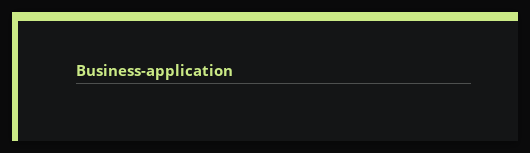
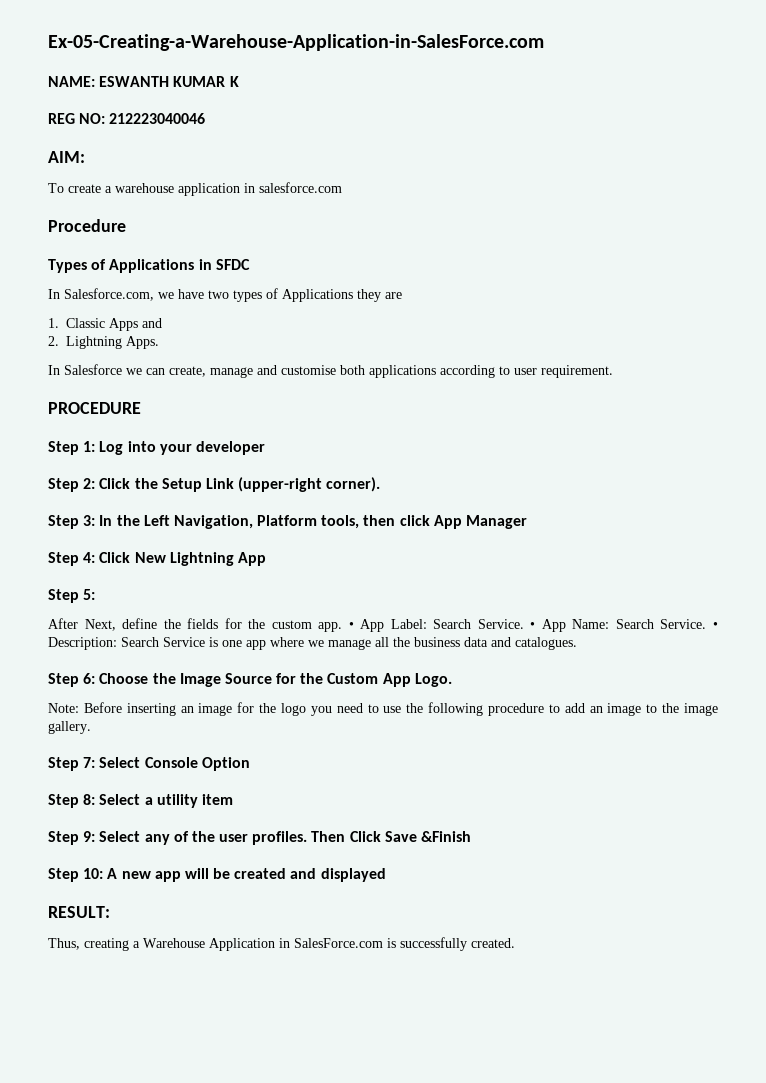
[76,64,233,80] Business-application -> [48,34,544,51] [48,76,239,87] [48,113,206,124] [48,151,85,163] [48,182,342,196] [48,219,126,232] [48,259,250,273] [48,288,402,302] [48,318,162,331] [48,336,159,349] [48,364,613,378] [48,402,141,414] [48,441,265,455] [48,477,381,492] [48,515,528,529] [48,552,266,566] [48,589,96,603] [48,618,718,632] [48,637,577,650] [48,673,452,687] [48,702,718,716] [48,721,91,734] [48,757,250,771] [48,794,233,808] [48,831,472,845] [48,868,386,882] [48,906,110,918] [48,937,515,951] Ex-05-Creating-a-Warehouse-Application-in-SalesForce.com // NAME: ESWANTH KUMAR K // REG NO: 212223040046 // AIM: // To create a warehouse application in salesforce.com // Procedure // Types of Applications in SFDC // In Salesforce.com, we have two types of Applications they are // 1. Classic Apps and // 2. Lightning Apps. // In Salesforce we can create, manage and customise both applications according to user requirement. // PROCEDURE // Step 1: Log into your developer // Step 2: Click the Setup Link (upper-right corner). // Step 3: In the Left Navigation, Platform tools, then click App Manager // Step 4: Click New Lightning App // Step 5: // After Next, define the fields for the custom app. • App Label: Search Service. • App Name: Search Service. • Description: Search Service is one app where we manage all the business data and catalogues. // Step 6: Choose the Image Source for the Custom App Logo. // Note: Before inserting an image for the logo you need to use the following procedure to add an image to the image gallery. // Step 7: Select Console Option // Step 8: Select a utility item // Step 9: Select any of the user profiles. Then Click Save &Finish // Step 10: A new app will be created and displayed // RESULT: // Thus, creating a Warehouse Application in SalesForce.com is successfully created.

